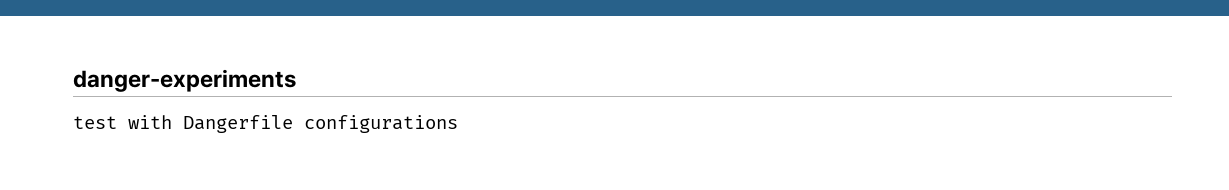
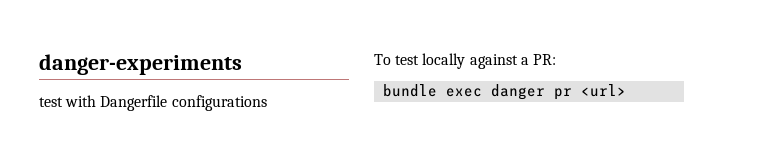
(458, 124) none -> [374,53,556,69] [383,84,627,100] // To test locally against a PR: // bundle exec danger pr <url>

